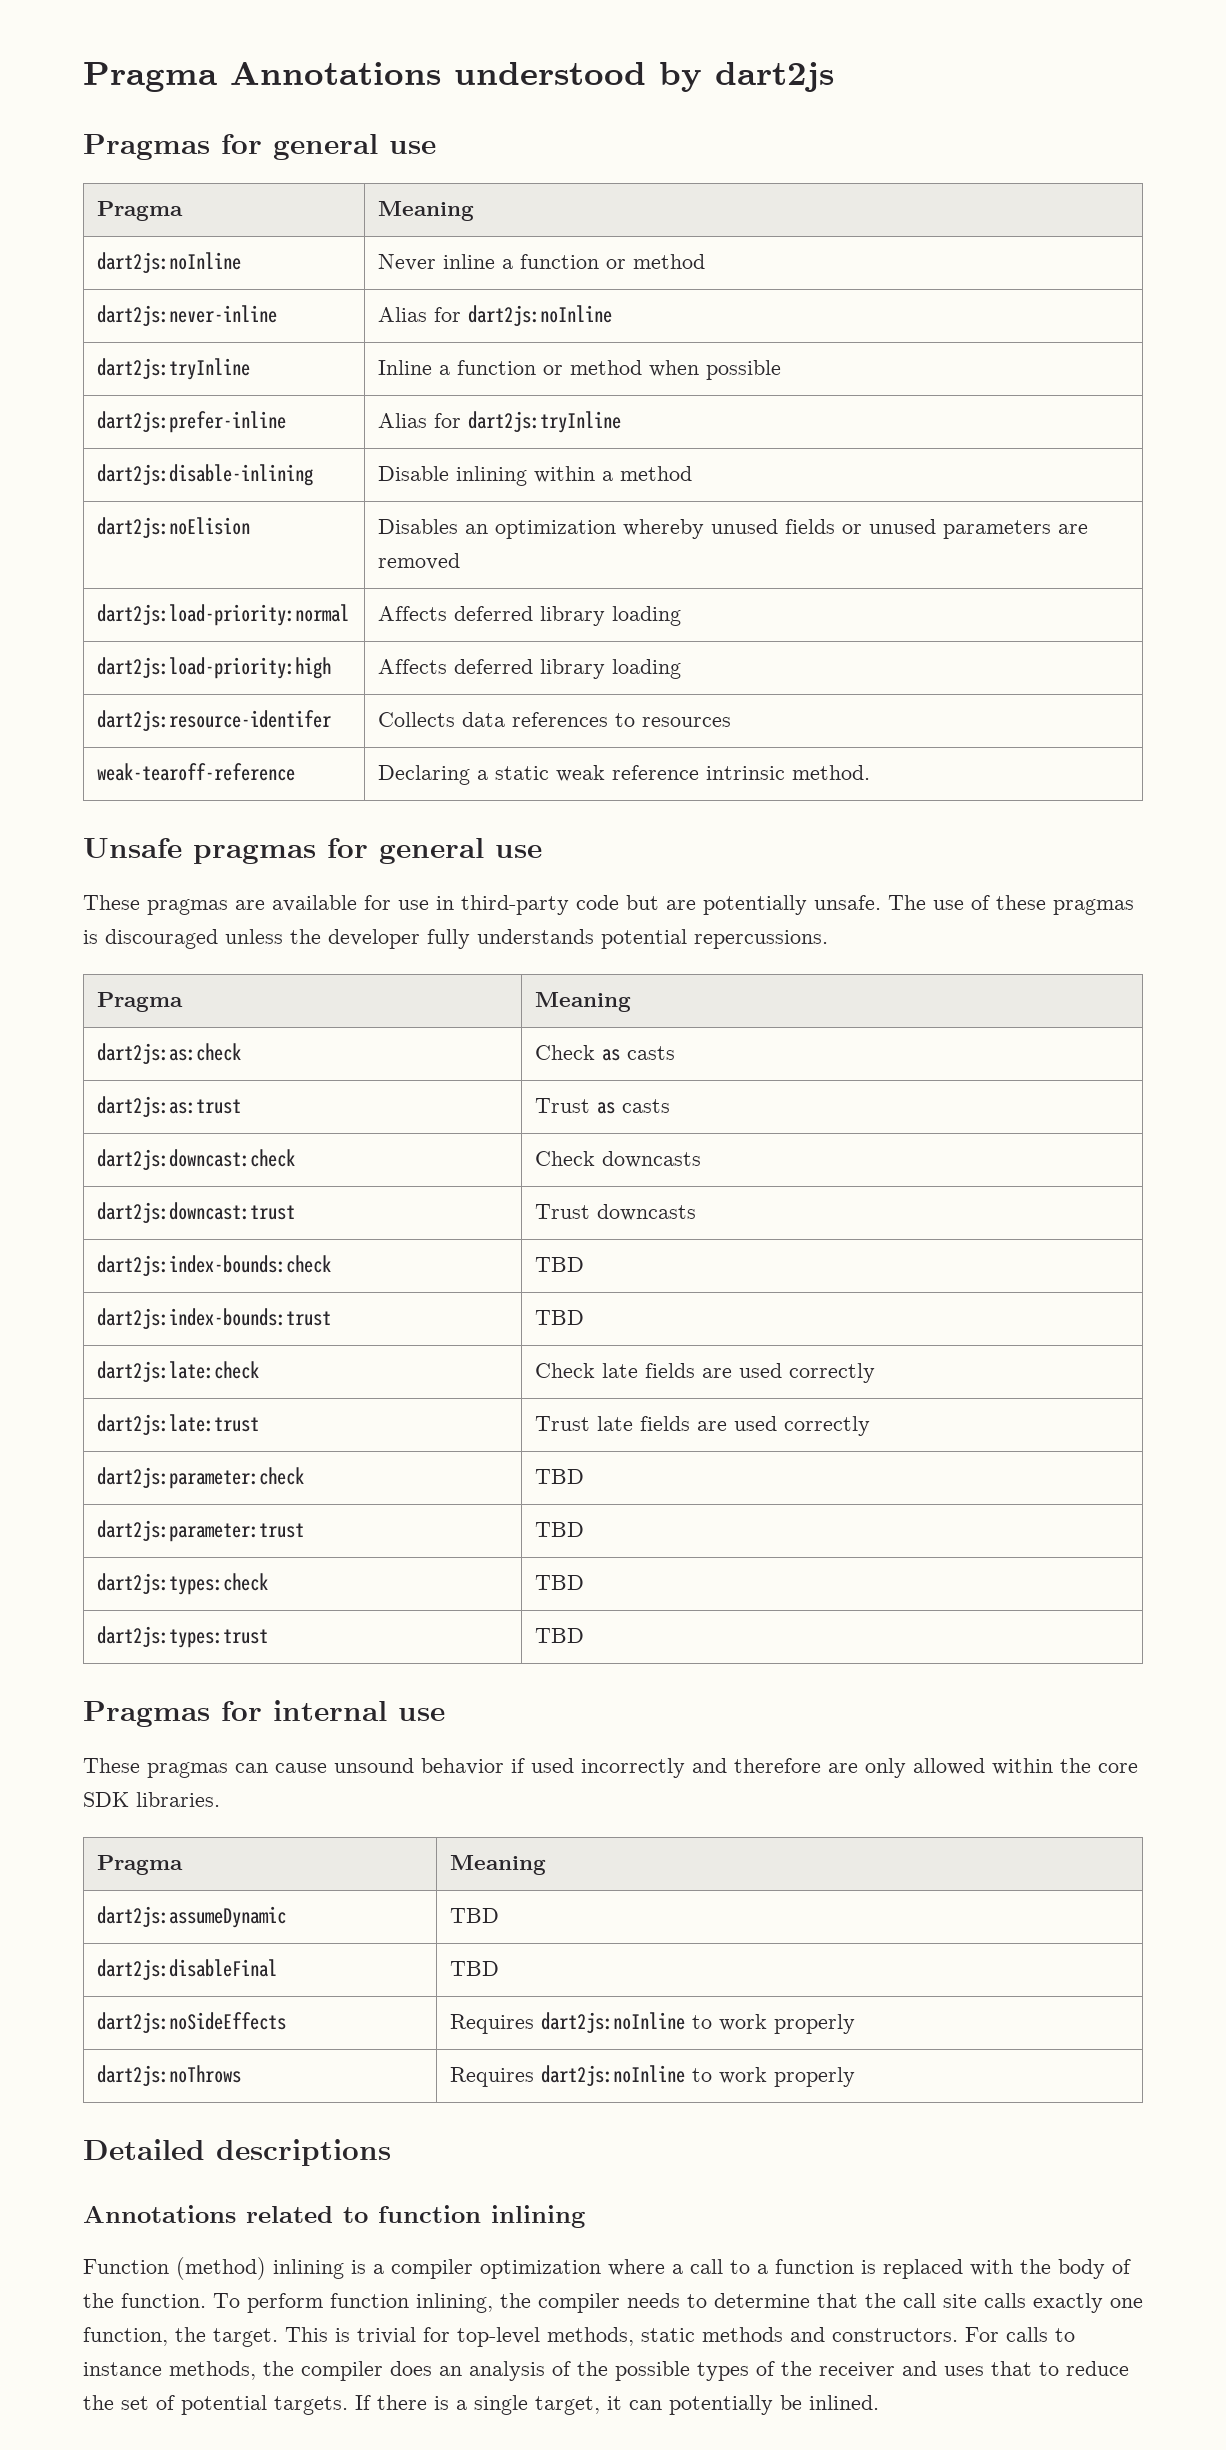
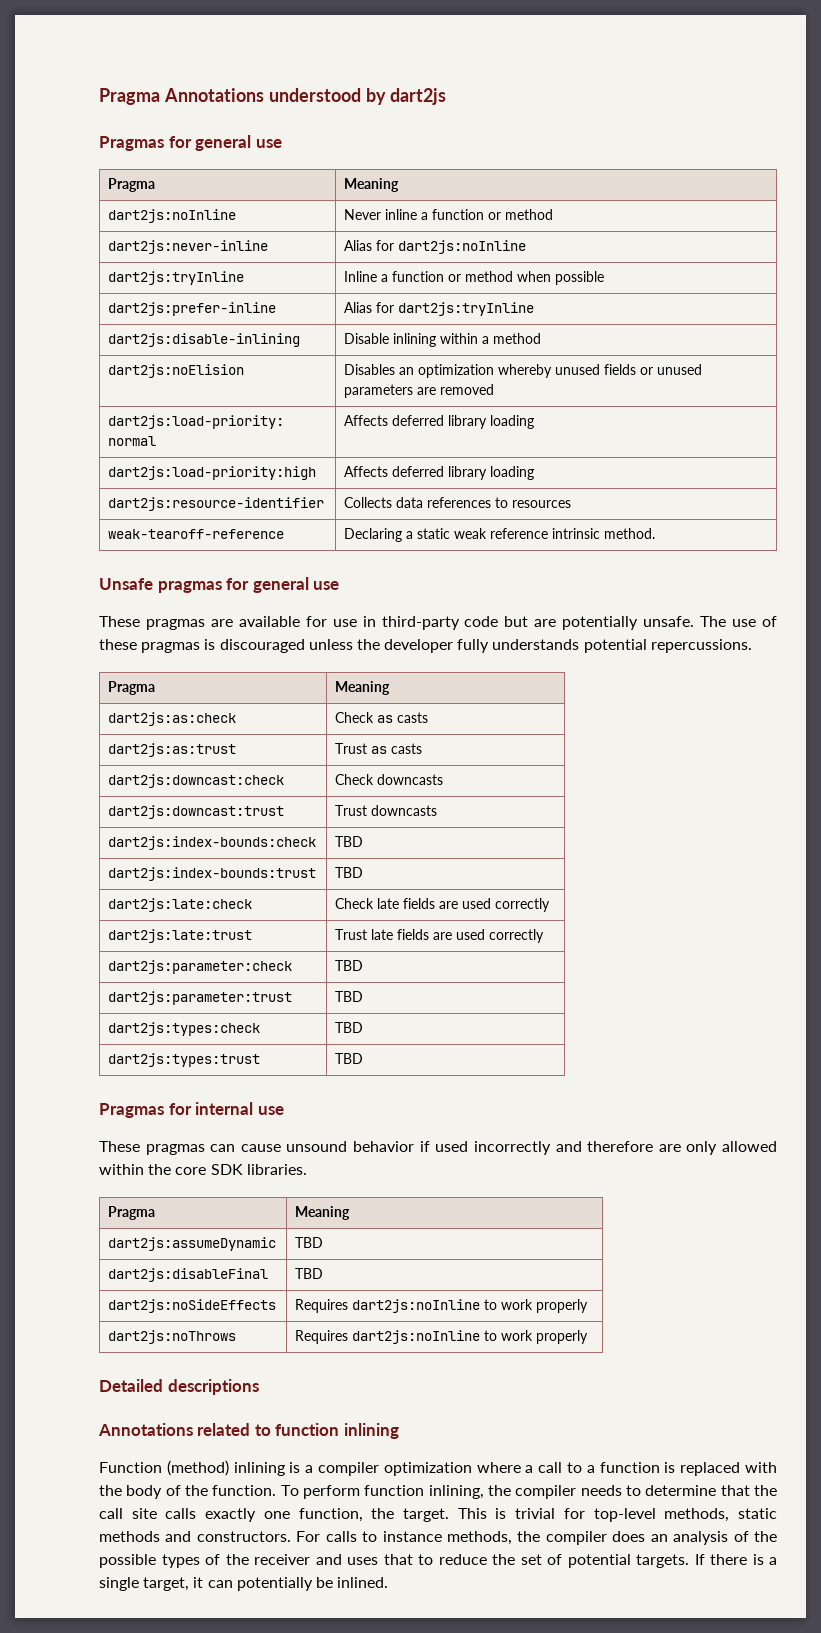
[97,710,332,732] dart2js:resource-identifer -> [108,497,325,511] dart2js:resource-identifier

